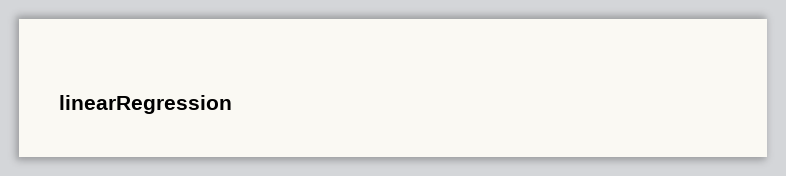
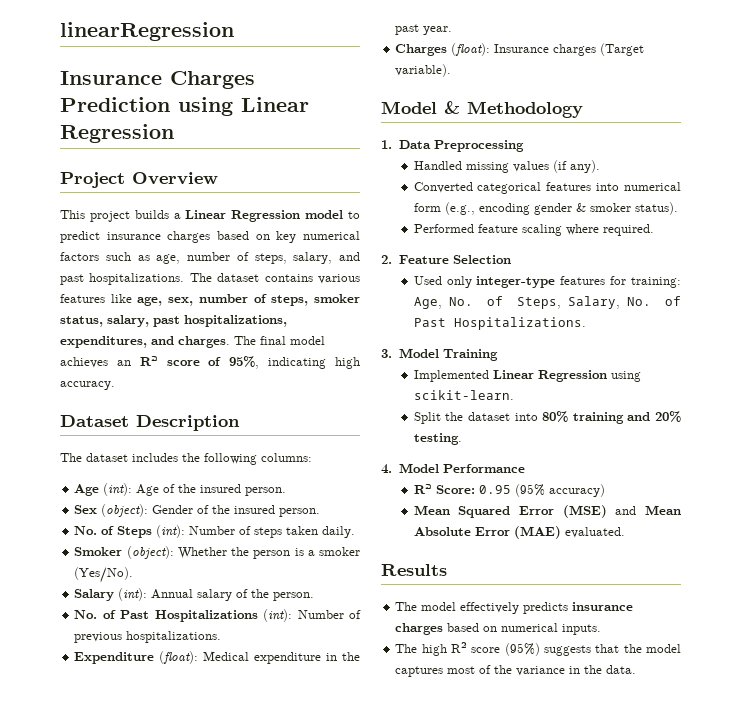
(232, 104) none -> [60,71,255,89] [60,97,309,116] [60,124,174,143] [60,172,218,188] [60,210,360,222] [60,231,360,243] [60,252,360,264] [60,273,360,285] [60,294,360,306] [60,315,287,327] [60,336,325,348] [60,356,360,369] [60,381,115,390] [60,415,240,431] [60,453,312,465] [74,483,287,496] [74,504,321,517] [74,525,356,538] [74,546,360,559] [74,567,134,583] [74,588,315,601] [74,609,361,622] [74,631,222,643] [74,651,360,664] [395,24,453,35] [395,43,645,56] [395,64,452,77] [381,101,583,118] [381,140,525,152] [413,160,600,173] [413,182,681,194] [413,202,678,215] [413,224,654,236] [381,255,512,264] [413,276,681,288] [413,296,681,309] [413,317,586,330] [381,348,499,361] [413,370,641,382] [413,390,514,400] [413,411,681,424] [413,433,462,445] [381,463,526,474] [413,484,605,497] [413,505,681,518] [413,526,625,539] [381,564,447,576] [395,602,634,614] [395,623,602,635] [395,642,681,656] [395,665,637,677] // Insurance Charges Prediction using Linear Regression // Project Overview // This project builds a Linear Regression model to predict insurance charges based on key numerical factors such as age, number of steps, salary, and past hospitalizations. The dataset contains various features like age, sex, number of steps, smoker status, salary, past hospitalizations, expenditures, and charges. The final model achieves an R² score of 95%, indicating high accuracy. // Dataset Description // The dataset includes the following columns: // Age (int): Age of the insured person. // Sex (object): Gender of the insured person. // No. of Steps (int): Number of steps taken daily. // Smoker (object): Whether the person is a smoker (Yes/No). // Salary (int): Annual salary of the person. // No. of Past Hospitalizations (int): Number of previous hospitalizations. // Expenditure (float): Medical expenditure in the past year. // Charges (float): Insurance charges (Target variable). // Model & Methodology // 1. Data Preprocessing // Handled missing values (if any). // Converted categorical features into numerical form (e.g., encoding gender & smoker status). // Performed feature scaling where required. // 2. Feature Selection // Used only integer-type features for training: Age, No. of Steps, Salary, No. of Past Hospitalizations. // 3. Model Training // Implemented Linear Regression using scikit-learn. // Split the dataset into 80% training and 20% testing. // 4. Model Performance // R² Score: 0.95 (95% accuracy) // Mean Squared Error (MSE) and Mean Absolute Error (MAE) evaluated. // Results // The model effectively predicts insurance charges based on numerical inputs. // The high R² score (95%) suggests that the model captures most of the variance in the data.

